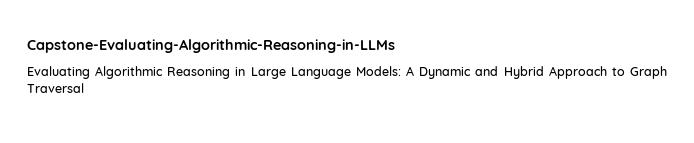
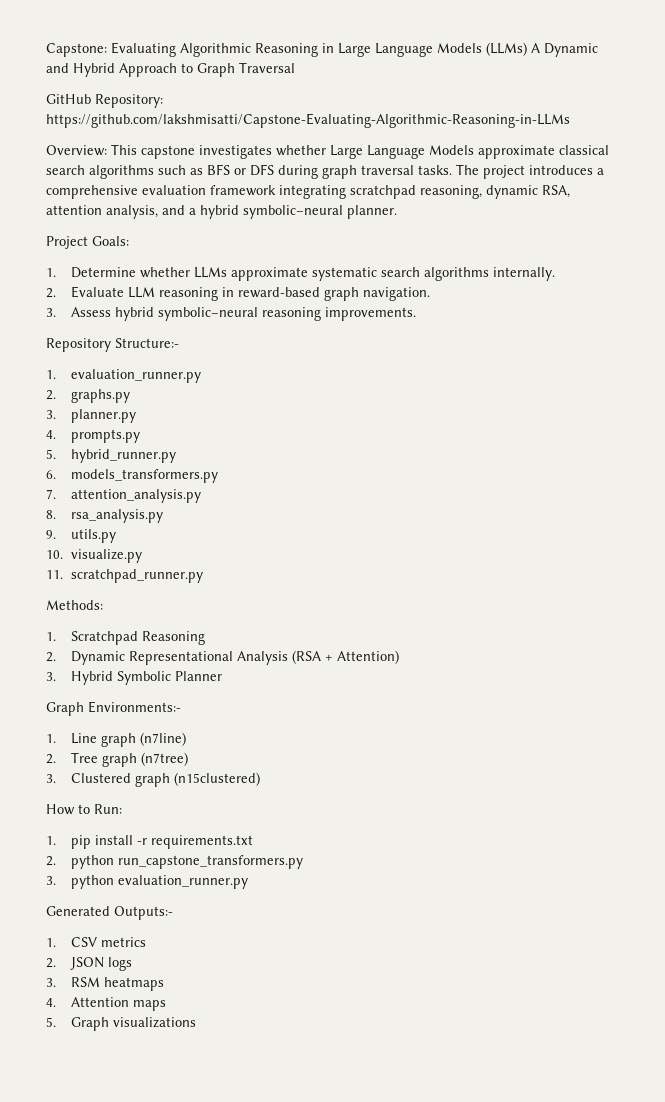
[27,39,395,53] Capstone-Evaluating-Algorithmic-Reasoning-in-LLMs // -> [46,43,107,57] Capstone:
[355,66,401,76] Models: -> [437,42,527,56] Models (LLMs)
(84, 88) none -> [46,94,163,108] [46,113,570,128] [46,144,609,159] [46,164,604,179] [46,185,570,199] [46,205,397,219] [46,236,129,249] [46,267,556,281] [46,286,431,301] [46,307,417,321] [46,338,179,352] [46,369,202,383] [46,389,131,403] [46,409,137,423] [46,429,141,443] [46,449,177,463] [46,469,219,483] [46,489,202,503] [46,509,164,523] [46,529,117,543] [46,549,143,563] [46,569,204,583] [46,600,103,610] [46,631,206,645] [46,650,400,665] [46,671,223,685] [46,701,181,716] [46,732,187,747] [46,752,189,767] [46,772,261,787] [46,804,122,815] [46,835,254,849] [46,855,304,869] [46,875,249,889] [46,906,173,920] [46,937,147,947] [46,957,133,971] [46,977,165,991] [46,997,167,1011] [46,1017,197,1031] // GitHub Repository: https://github.com/lakshmisatti/Capstone-Evaluating-Algorithmic-Reasoning-in-LLMs // Overview: This capstone investigates whether Large Language Models approximate classical search algorithms such as BFS or DFS during graph traversal tasks. The project introduces a comprehensive evaluation framework integrating scratchpad reasoning, dynamic RSA, attention analysis, and a hybrid symbolic–neural planner. // Project Goals: // 1. Determine whether LLMs approximate systematic search algorithms internally. // 2. Evaluate LLM reasoning in reward-based graph navigation. // 3. Assess hybrid symbolic–neural reasoning improvements. // Repository Structure:- // 1. evaluation_runner.py // 2. graphs.py // 3. planner.py // 4. prompts.py // 5. hybrid_runner.py // 6. models_transformers.py // 7. attention_analysis.py // 8. rsa_analysis.py // 9. utils.py // 10. visualize.py // 11. scratchpad_runner.py // Methods: // 1. Scratchpad Reasoning // 2. Dynamic Representational Analysis (RSA + Attention) // 3. Hybrid Symbolic Planner // Graph Environments:- // 1. Line graph (n7line) // 2. Tree graph (n7tree) // 3. Clustered graph (n15clustered) // How to Run: // 1. pip install -r requirements.txt // 2. python run_capstone_transformers.py // 3. python evaluation_runner.py // Generated Outputs:- // 1. CSV metrics // 2. JSON logs // 3. RSM heatmaps // 4. Attention maps // 5. Graph visualizations

